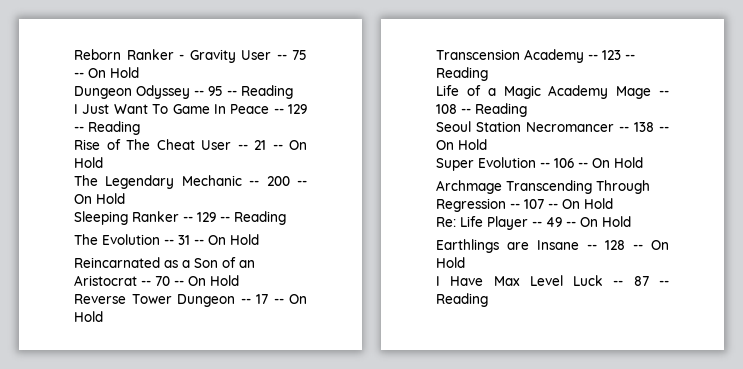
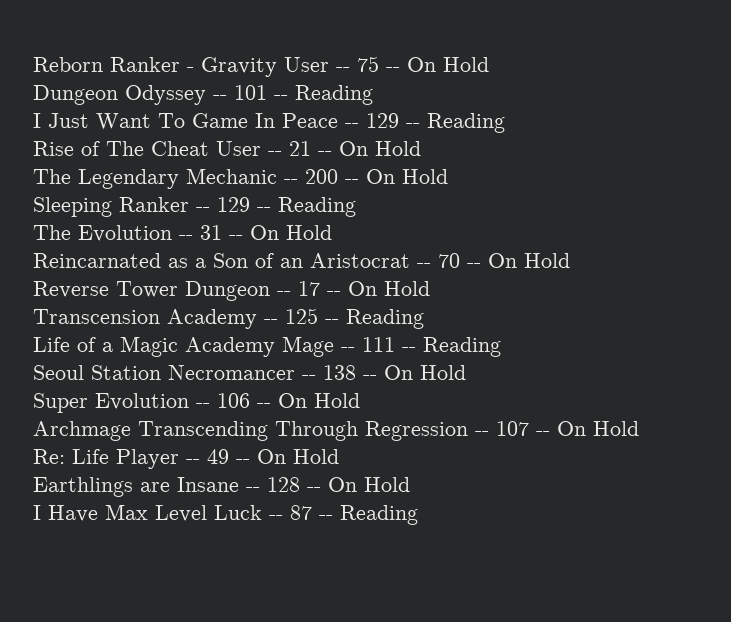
[208,86,223,96] 95 -> [234,85,267,100] 101
[602,50,621,60] 123 -> [285,308,318,324] 125
[436,104,457,114] 108 -> [362,337,395,352] 111

